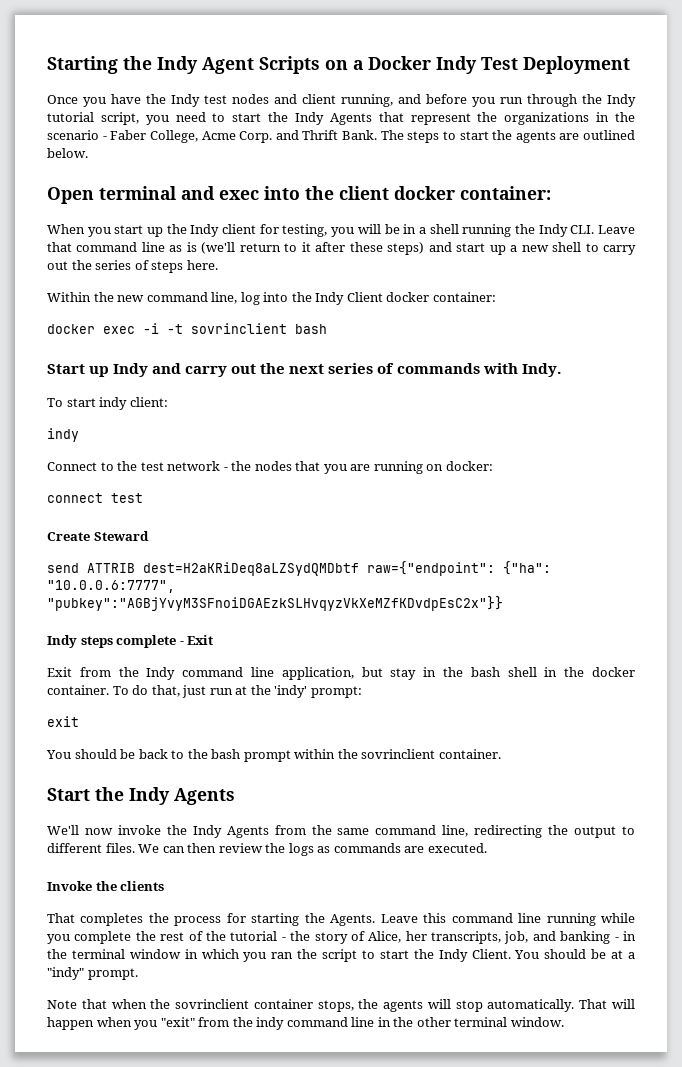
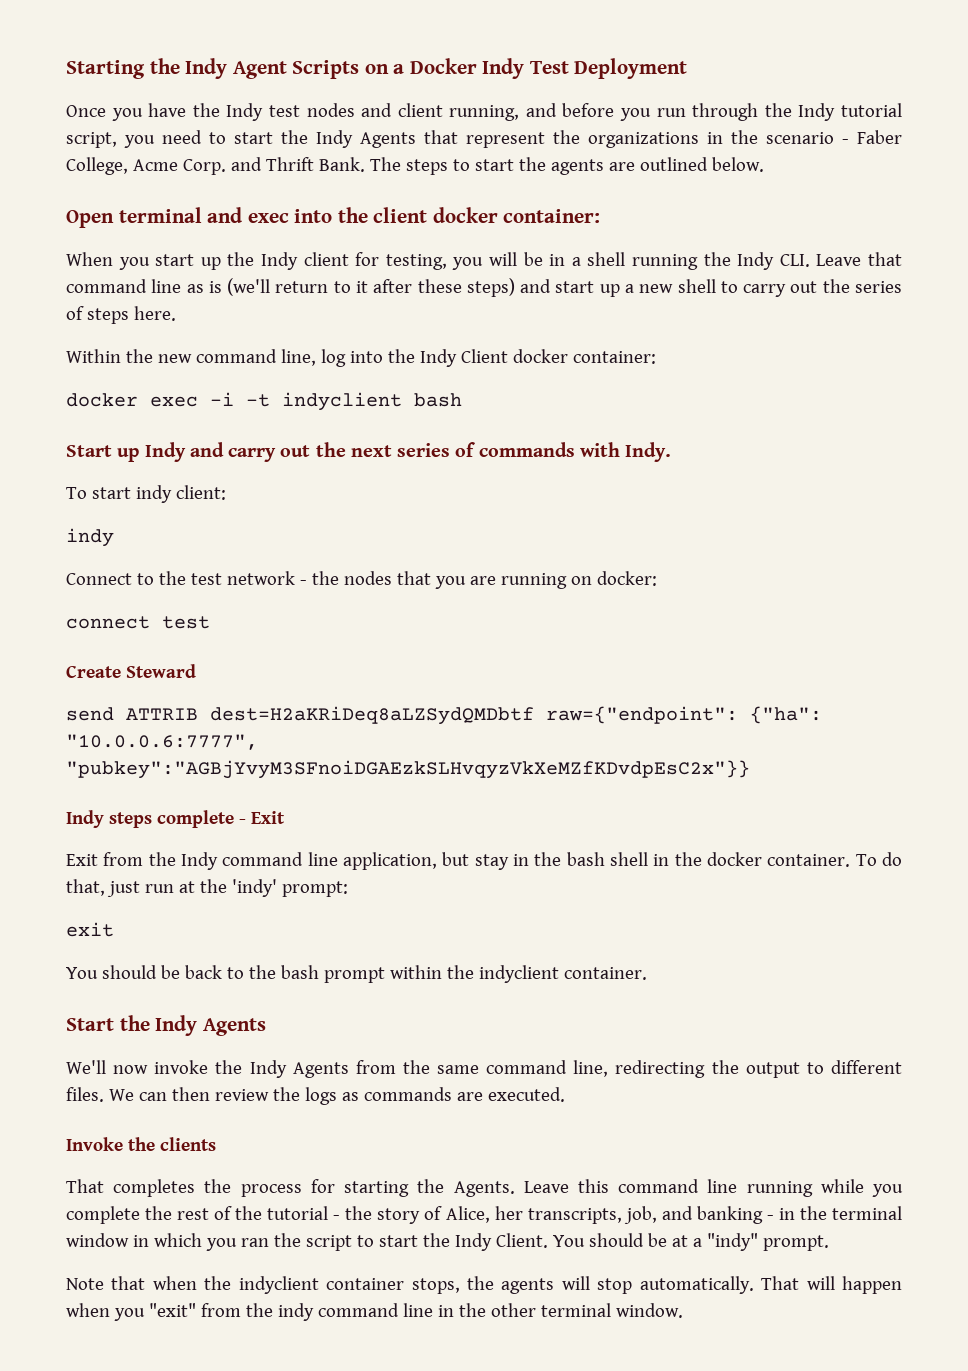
[191,323,287,334] sovrinclient -> [282,392,402,411] indyclient
[361,749,436,759] sovrinclient -> [478,965,559,983] indyclient
[175,999,250,1009] sovrinclient -> [238,1276,319,1294] indyclient

